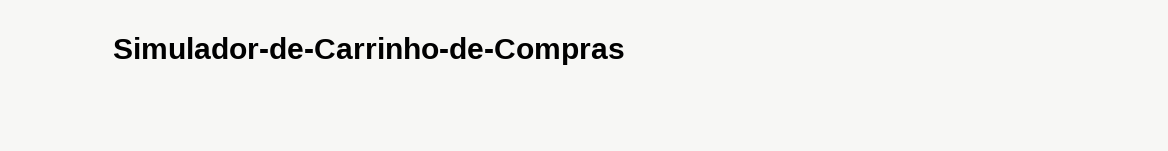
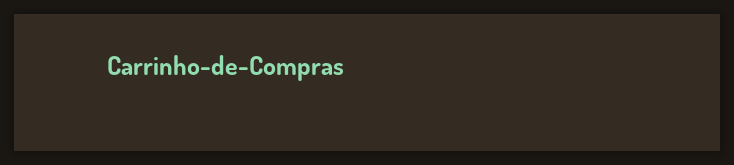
[113,37,625,65] Simulador-de-Carrinho-de-Compras -> [107,55,344,81] Carrinho-de-Compras

